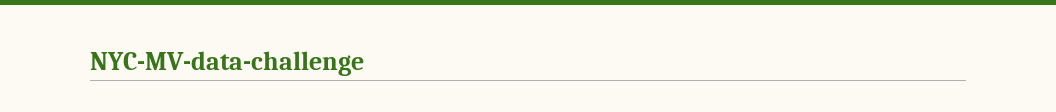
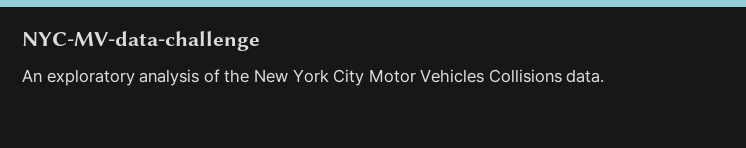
(364, 63) none -> [22,69,605,86] // An exploratory analysis of the New York City Motor Vehicles Collisions data.

